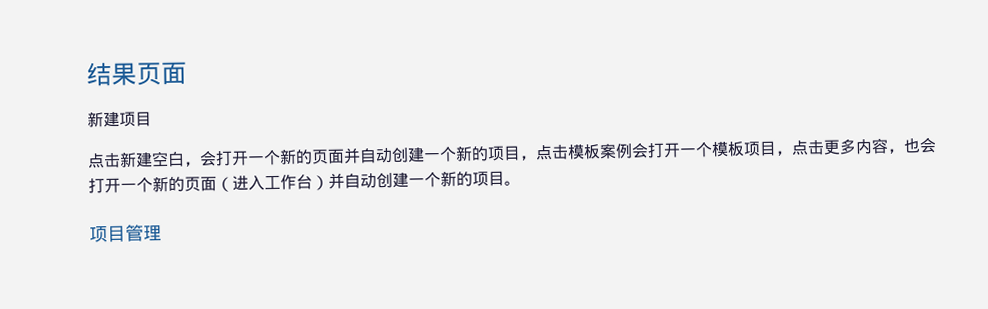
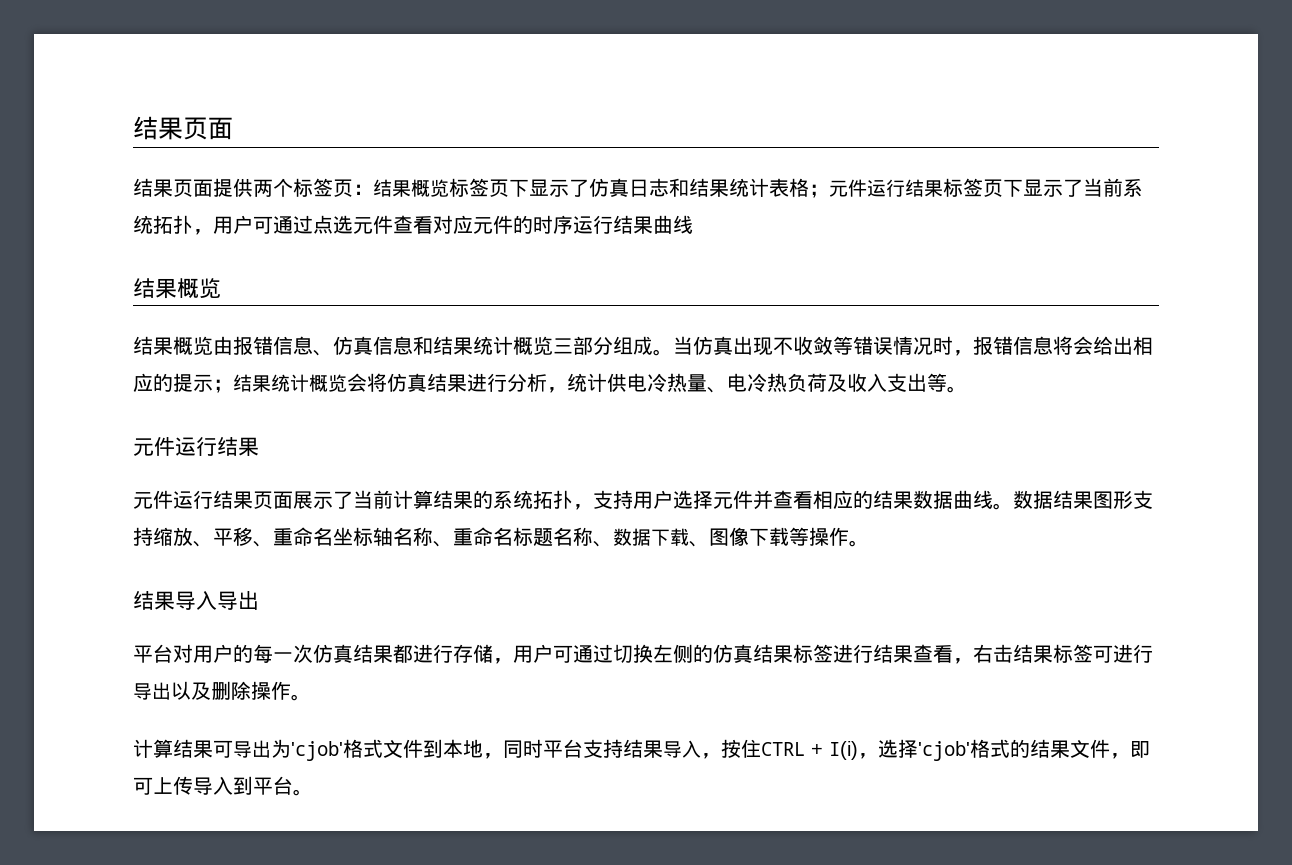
[87,111,152,128] [87,136,937,169] [88,170,521,194] [89,224,162,243] 新建项目 // 点击新建空白，会打开一个新的页面并自动创建一个新的项目，点击模板案例会打开一个模板项目，点击更多内容，也会打开一个新的页面（进入工作台）并自动创建一个新的项目。 // 项目管理 -> [133,178,1143,198] [133,215,693,235] [133,278,221,299] [133,336,1153,356] [133,373,967,393] [133,437,259,456] [133,490,1153,510] [133,527,869,547] [133,591,259,610] [133,644,1153,664] [133,681,311,701] [133,739,1150,761] [133,776,313,796] 结果页面提供两个标签页：结果概览标签页下显示了仿真日志和结果统计表格；元件运行结果标签页下显示了当前系统拓扑，用户可通过点选元件查看对应元件的时序运行结果曲线 // 结果概览 // 结果概览由报错信息、仿真信息和结果统计概览三部分组成。当仿真出现不收敛等错误情况时，报错信息将会给出相应的提示；结果统计概览会将仿真结果进行分析，统计供电冷热量、电冷热负荷及收入支出等。 // 元件运行结果 // 元件运行结果页面展示了当前计算结果的系统拓扑，支持用户选择元件并查看相应的结果数据曲线。数据结果图形支持缩放、平移、重命名坐标轴名称、重命名标题名称、数据下载、图像下载等操作。 // 结果导入导出 // 平台对用户的每一次仿真结果都进行存储，用户可通过切换左侧的仿真结果标签进行结果查看，右击结果标签可进行导出以及删除操作。 // 计算结果可导出为'cjob'格式文件到本地，同时平台支持结果导入，按住CTRL + I(i)，选择'cjob'格式的结果文件，即可上传导入到平台。

